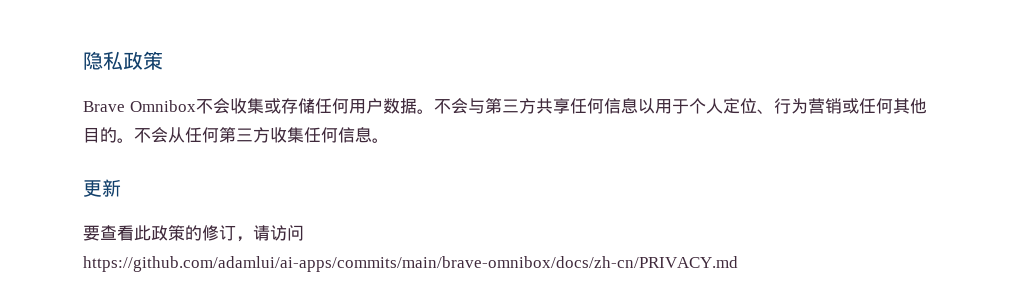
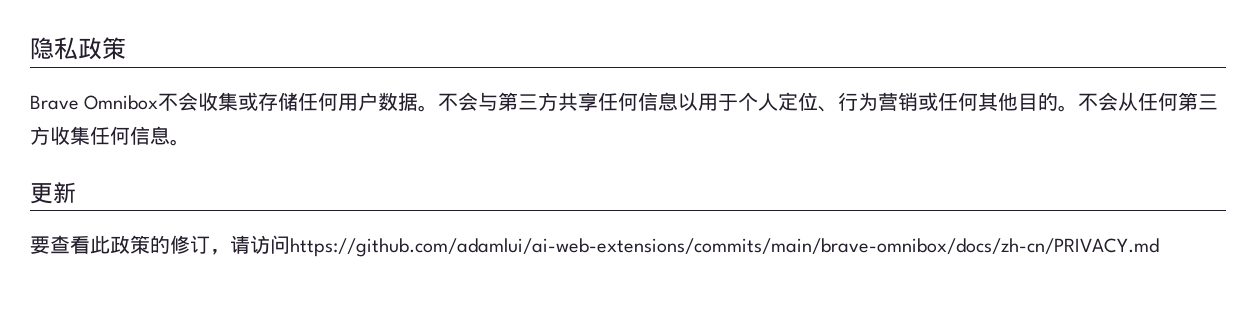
[83,256,738,272] https://github.com/adamlui/ai-apps/commits/main/brave-omnibox/docs/zh-cn/PRIVACY.md -> [290,238,1159,257] https://github.com/adamlui/ai-web-extensions/commits/main/brave-omnibox/docs/zh-cn/PRIVACY.md

